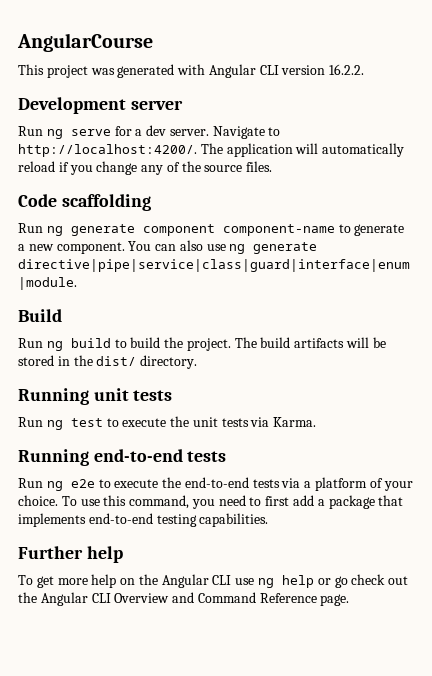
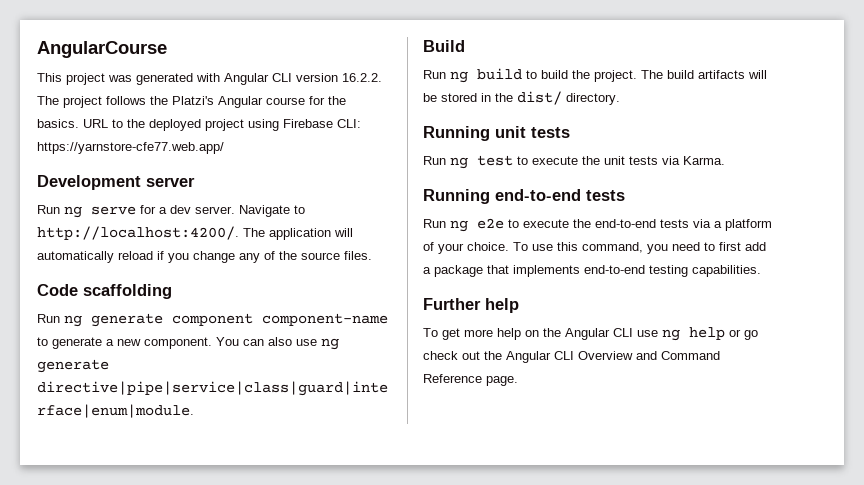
(365, 69) none -> [37,96,346,108] [37,119,361,131] [37,142,224,154] The project follows the Platzi's Angular course for the basics. URL to the deployed project using Firebase CLI: https://yarnstore-cfe77.web.app/

